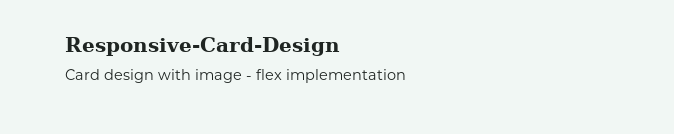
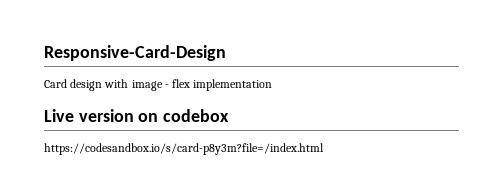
(406, 76) none -> [44,109,230,122] [44,143,324,155] // Live version on codebox // https://codesandbox.io/s/card-p8y3m?file=/index.html

